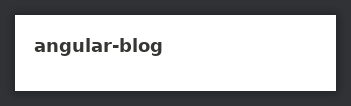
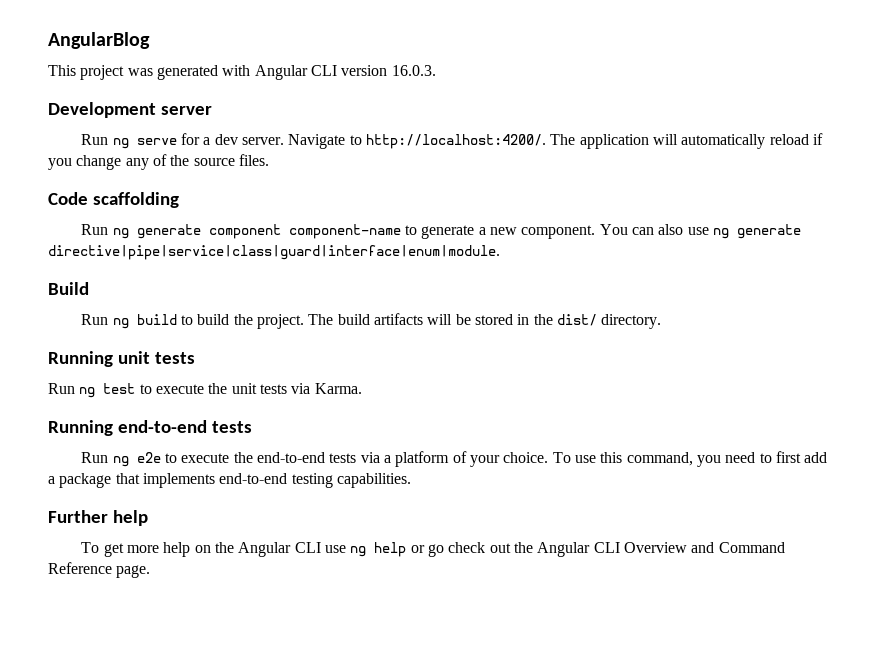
[34,38,163,56] angular-blog -> [48,32,150,49] [48,65,436,80] [48,102,212,118] [81,133,823,149] [48,154,269,170] [48,192,179,208] [81,224,801,239] [48,245,500,260] [48,282,89,295] [81,313,662,329] [48,351,195,367] [48,383,362,398] [48,420,252,436] [81,451,828,467] [48,473,411,488] [48,510,148,526] [81,542,785,557] [48,562,151,578] AngularBlog // This project was generated with Angular CLI version 16.0.3. // Development server // Run ng serve for a dev server. Navigate to http://localhost:4200/. The application will automatically reload if you change any of the source files. // Code scaffolding // Run ng generate component component-name to generate a new component. You can also use ng generate directive|pipe|service|class|guard|interface|enum|module. // Build // Run ng build to build the project. The build artifacts will be stored in the dist/ directory. // Running unit tests // Run ng test to execute the unit tests via Karma. // Running end-to-end tests // Run ng e2e to execute the end-to-end tests via a platform of your choice. To use this command, you need to first add a package that implements end-to-end testing capabilities. // Further help // To get more help on the Angular CLI use ng help or go check out the Angular CLI Overview and Command Reference page.

